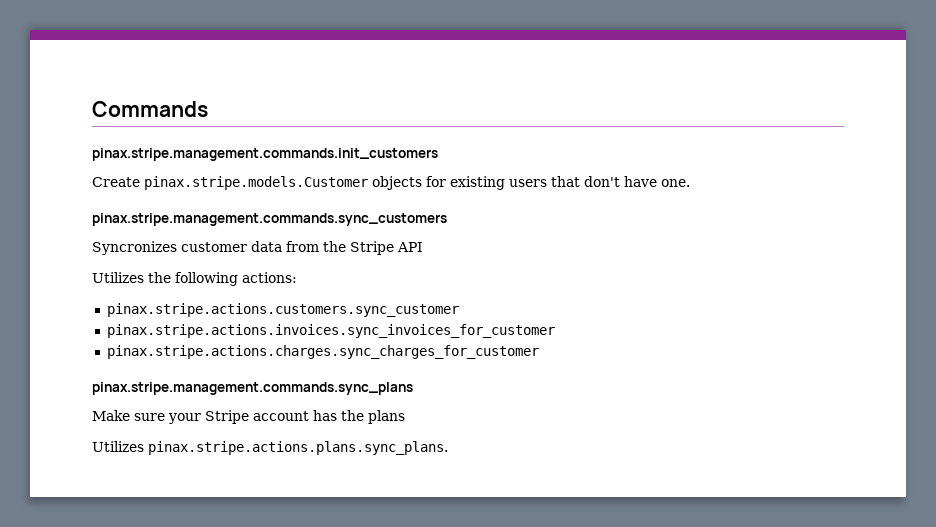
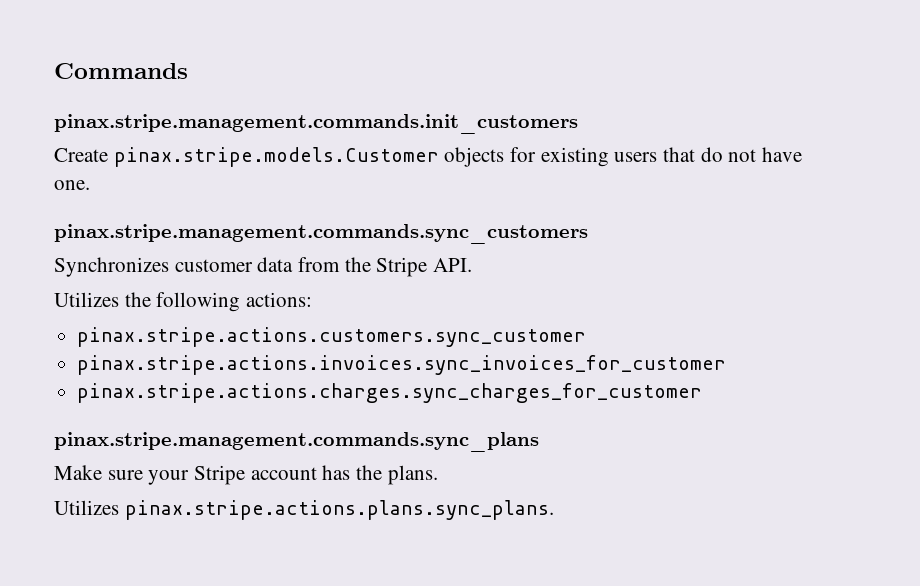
[584,176,620,187] don't -> [700,147,757,162] do not
[92,241,177,255] Syncronizes -> [54,257,169,277] Synchronizes
[397,242,423,252] API -> [433,258,473,272] API.
[368,410,405,424] plans -> [387,465,438,485] plans.

